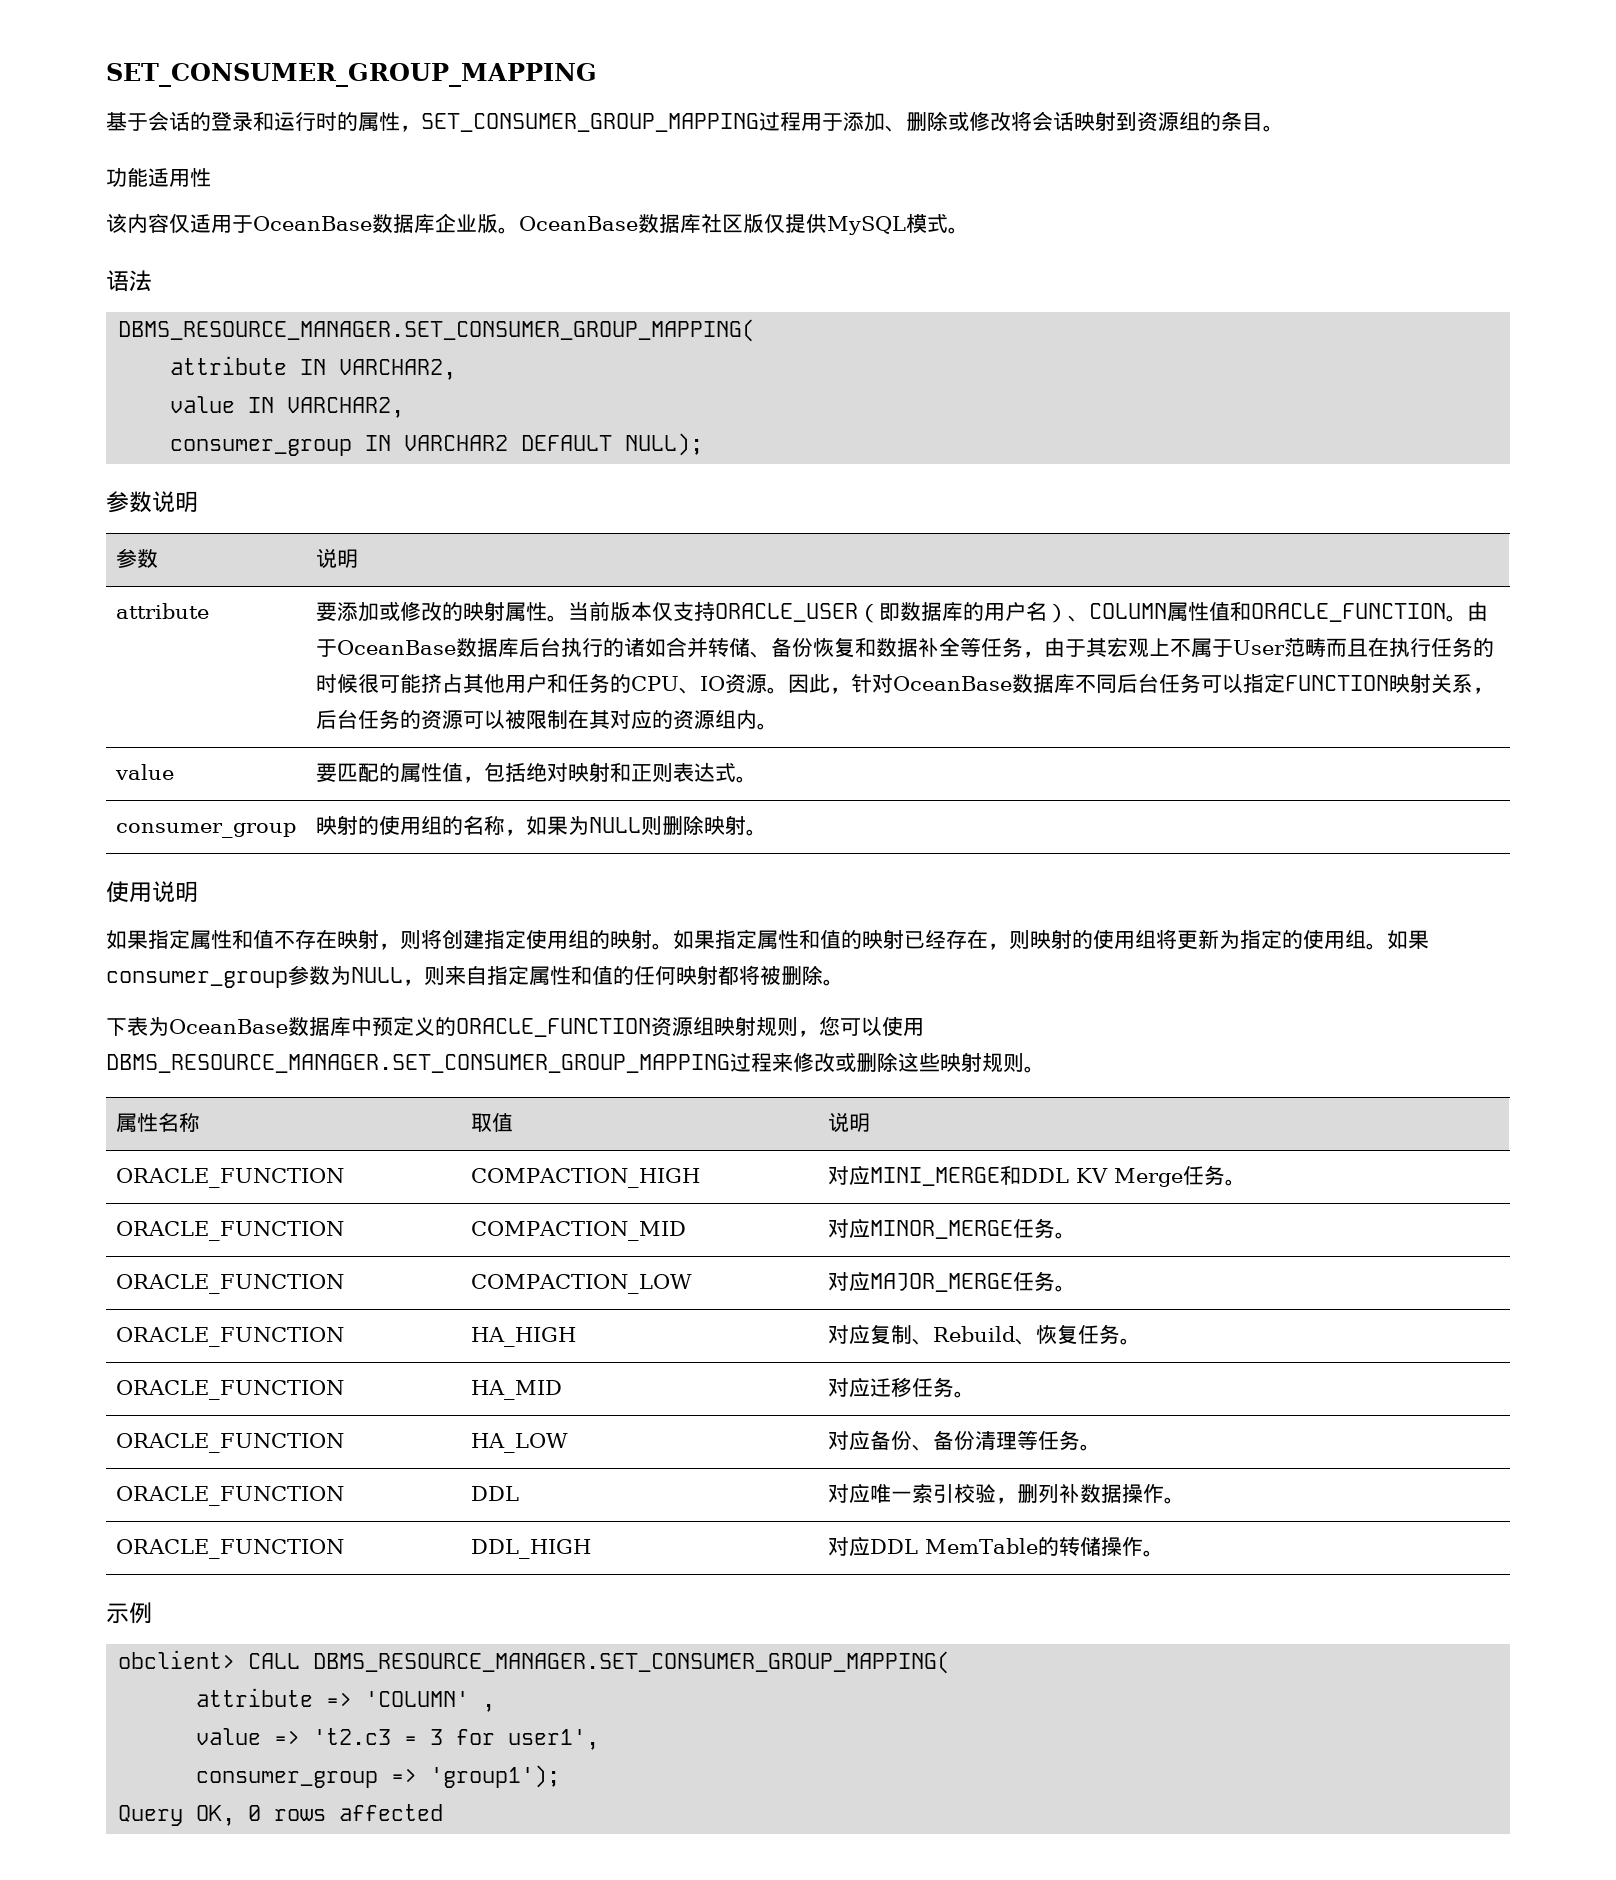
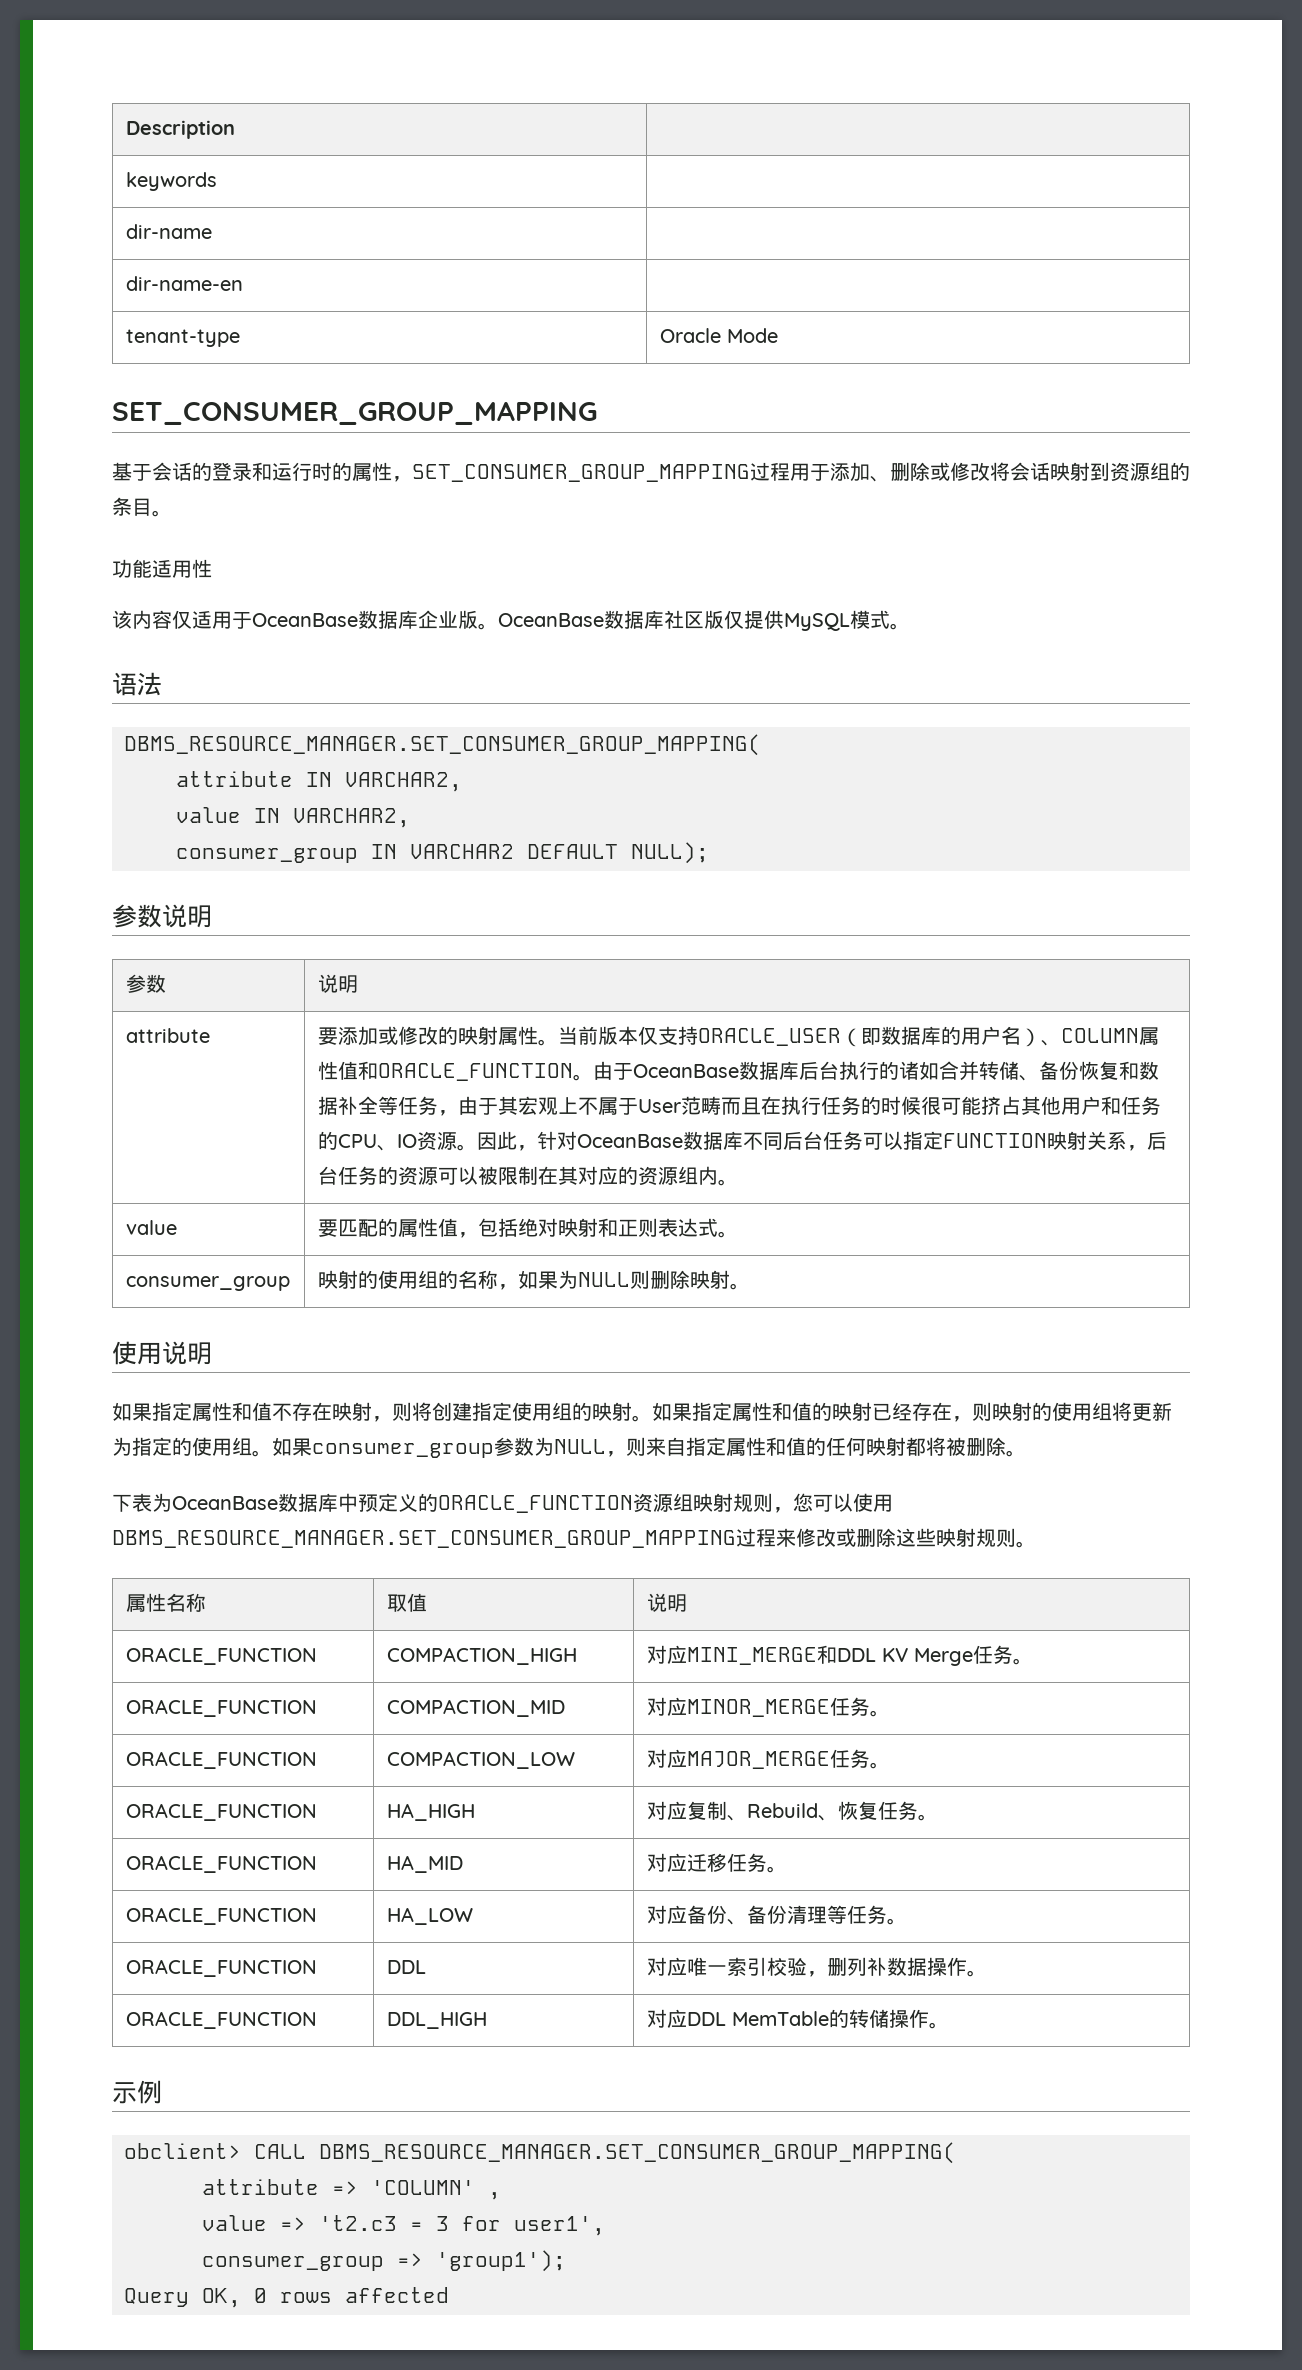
(106, 75) none -> [125,120,235,139] [125,172,217,191] [125,224,212,239] [125,276,243,291] [125,329,240,347] [659,328,778,343] Description | // keywords | // dir-name | // dir-name-en | // tenant-type | Oracle Mode //

